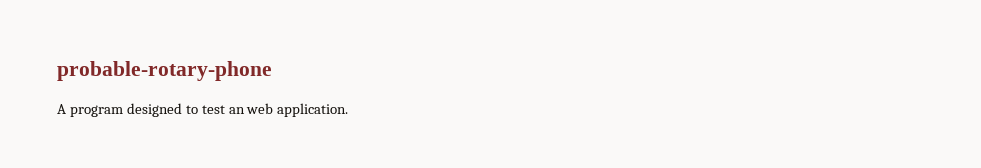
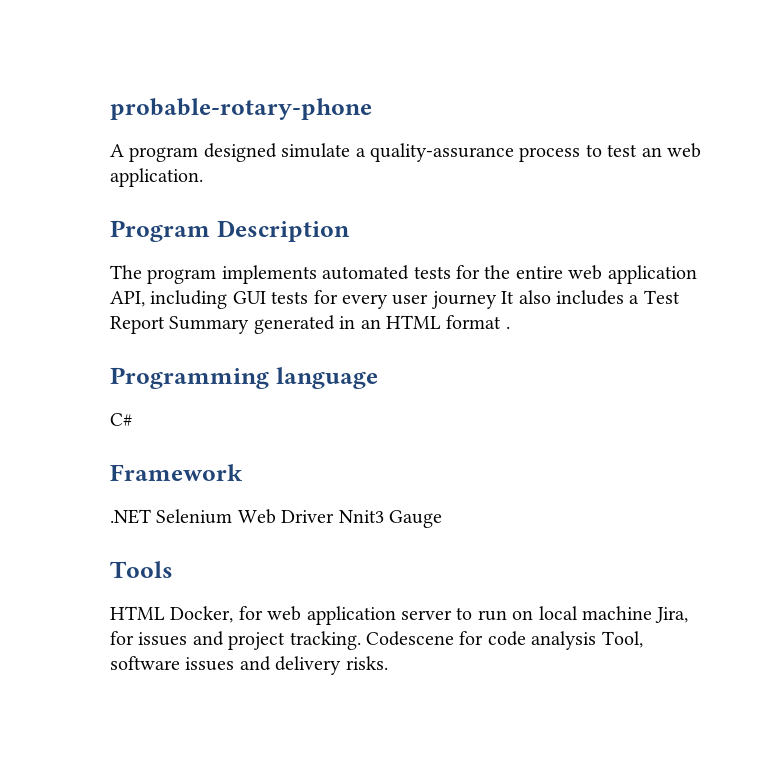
(182, 110) none -> [281,143,581,162] simulate a quality-assurance process
(349, 110) none -> [110,220,350,242] [110,265,697,284] [110,290,680,309] [110,315,510,334] [110,367,378,389] [110,413,132,426] [110,464,243,481] [110,509,442,528] [110,561,173,578] [110,606,689,625] [110,631,643,650] [110,656,388,675] // Program Description // The program implements automated tests for the entire web application API, including GUI tests for every user journey It also includes a Test Report Summary generated in an HTML format . // Programming language // C# // Framework // .NET Selenium Web Driver Nnit3 Gauge // Tools // HTML Docker, for web application server to run on local machine Jira, for issues and project tracking. Codescene for code analysis Tool, software issues and delivery risks.

